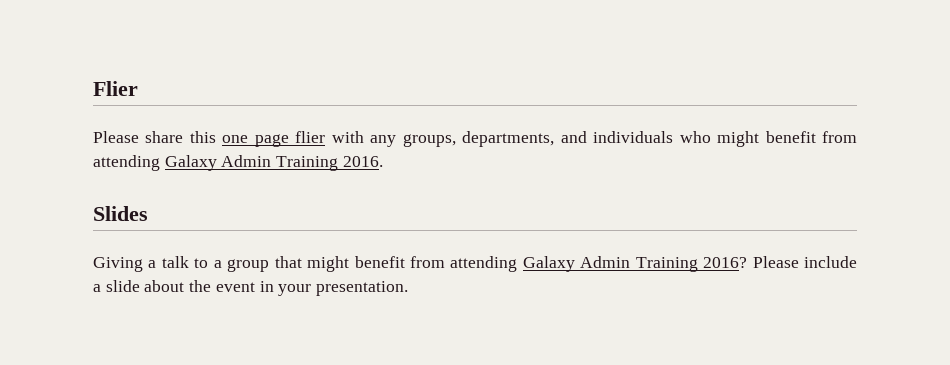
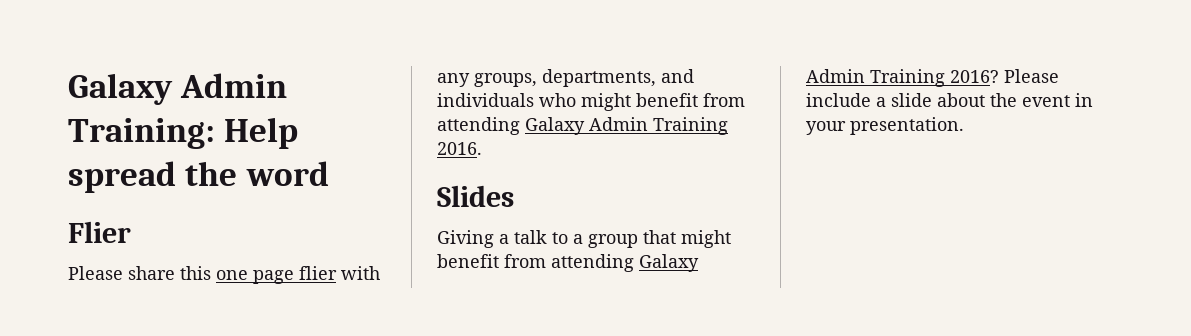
(93, 88) none -> [68,73,288,105] [68,117,299,149] [68,161,329,193] Galaxy Admin Training: Help spread the word //

